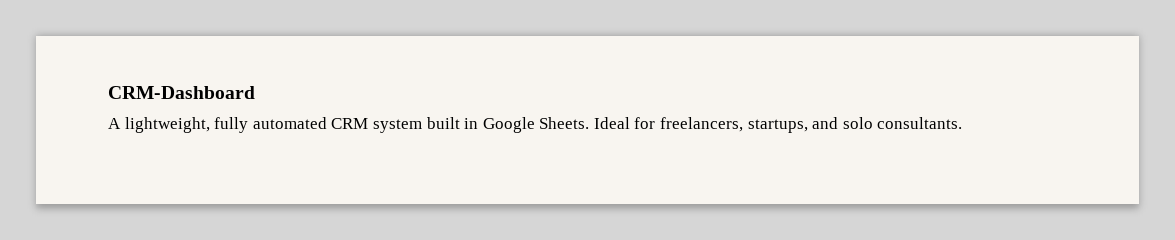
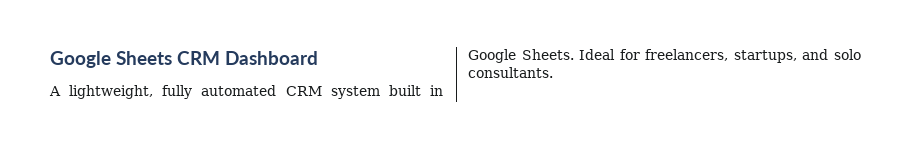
[108,86,255,99] CRM-Dashboard -> [50,51,319,68] Google Sheets CRM Dashboard

